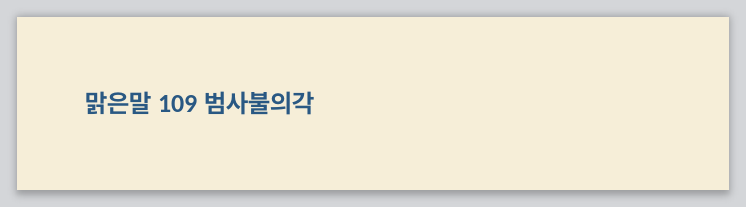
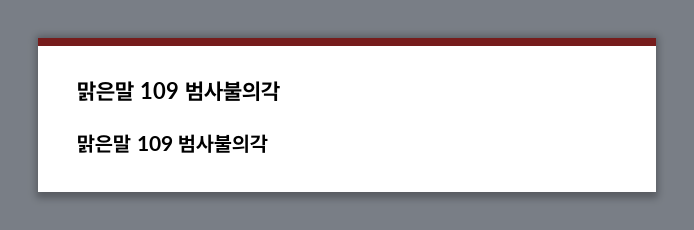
[85,91,314,115] 맑은말 109 범사불의각 -> [77,81,280,102] [77,134,269,153] 맑은말 109 범사불의각 // 맑은말 109 범사불의각

